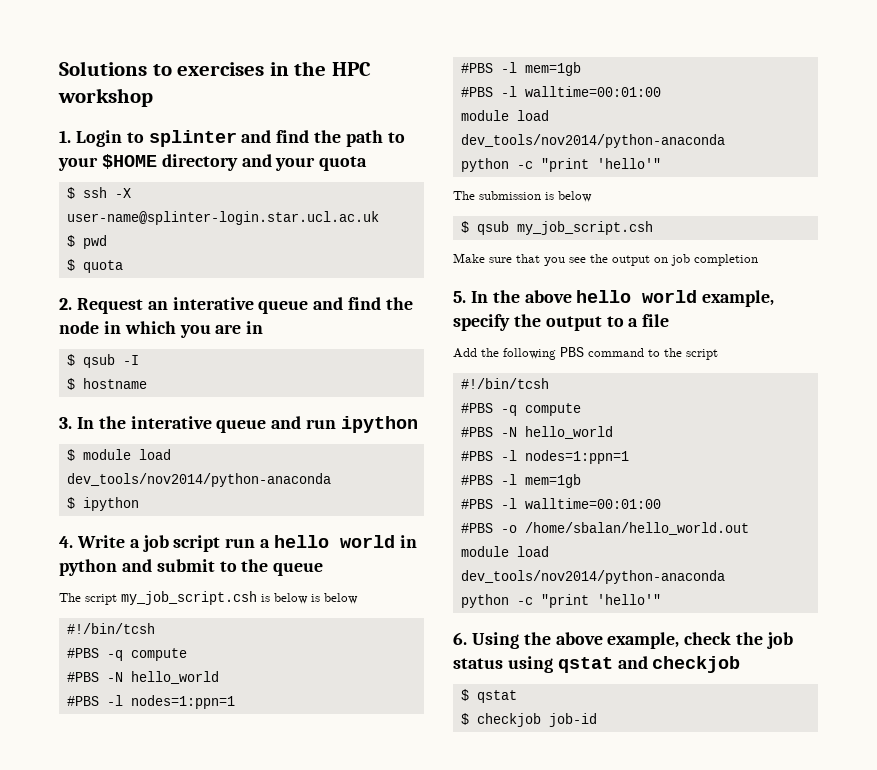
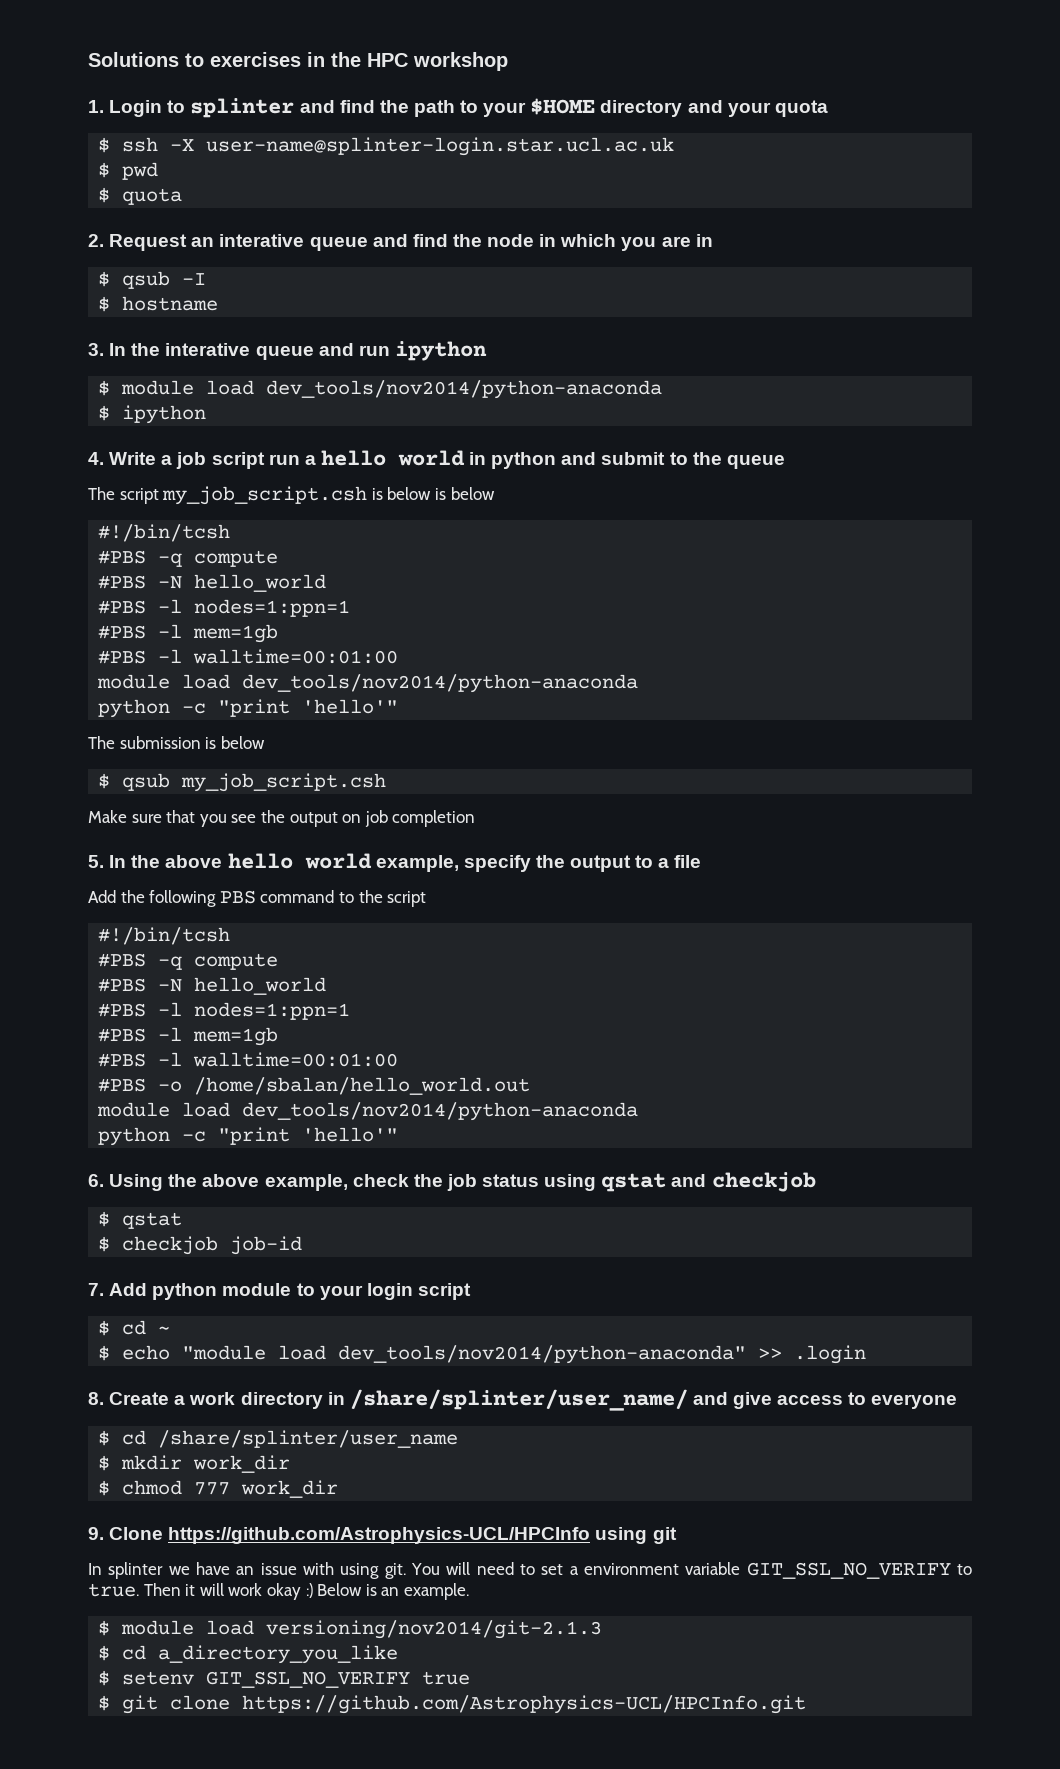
(597, 720) none -> [88,1283,471,1300] [98,1320,171,1336] [98,1345,867,1364] [88,1389,958,1411] [98,1430,459,1448] [98,1455,291,1473] [98,1480,339,1498] [88,1527,677,1544] [88,1562,973,1579] [88,1583,469,1600] [98,1620,603,1639] [98,1645,399,1664] [98,1670,471,1688] [98,1695,807,1714] // 7. Add python module to your login script // $ cd ~ // $ echo "module load dev_tools/nov2014/python-anaconda" >> .login // 8. Create a work directory in /share/splinter/user_name/ and give access to everyone // $ cd /share/splinter/user_name // $ mkdir work_dir // $ chmod 777 work_dir // 9. Clone https://github.com/Astrophysics-UCL/HPCInfo using git // In splinter we have an issue with using git. You will need to set a environment variable GIT_SSL_NO_VERIFY to true. Then it will work okay :) Below is an example. // $ module load versioning/nov2014/git-2.1.3 // $ cd a_directory_you_like // $ setenv GIT_SSL_NO_VERIFY true // $ git clone https://github.com/Astrophysics-UCL/HPCInfo.git

